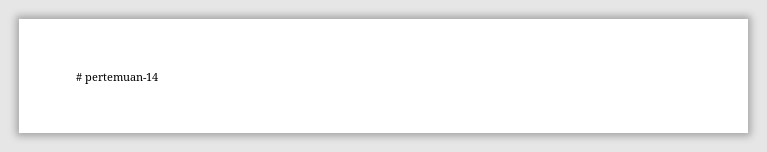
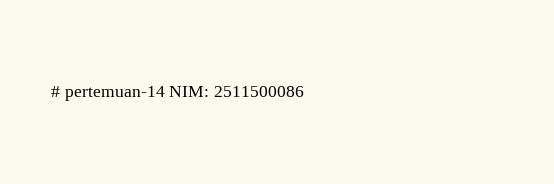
(158, 78) none -> [169,86,305,97] NIM: 2511500086

